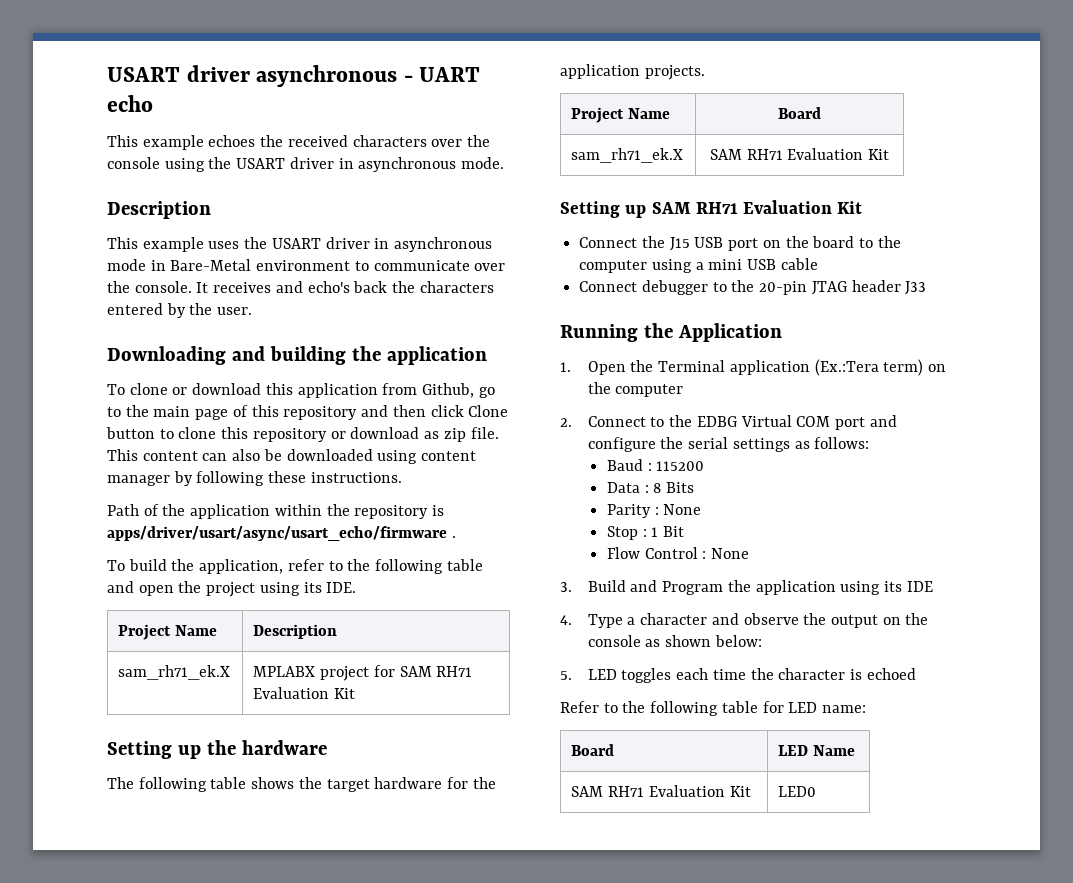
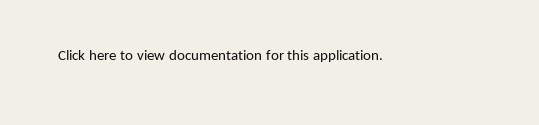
[107,65,481,87] [107,95,153,112] [107,135,491,150] [107,157,505,172] [107,201,211,219] [107,237,493,252] [107,259,506,271] [107,281,494,293] [107,303,253,318] [107,346,487,365] [107,383,495,398] [107,405,509,420] [106,427,499,442] [107,449,477,464] [107,471,402,486] [107,504,445,519] [107,526,456,541] [107,559,483,574] [107,581,357,597] [118,624,218,640] [253,624,338,639] [118,665,231,680] [253,665,473,681] [253,687,356,699] [107,740,327,759] [107,777,496,792] [560,64,705,80] [571,107,671,123] [778,107,821,119] [571,148,684,163] [709,148,890,160] [560,200,863,218] [579,236,901,251] [579,258,818,273] [579,280,927,295] [560,323,782,342] [560,359,947,376] [587,382,684,397] [560,415,897,430] [587,437,870,452] [606,459,705,471] [606,482,695,493] [606,504,702,518] [606,526,685,540] [606,547,750,559] [560,580,933,595] [560,613,929,628] [587,635,762,647] [560,668,916,683] [560,701,867,716] [571,744,615,756] [778,745,856,756] [571,785,751,797] [778,786,817,797] USART driver asynchronous - UART echo // This example echoes the received characters over the console using the USART driver in asynchronous mode. // Description // This example uses the USART driver in asynchronous mode in Bare-Metal environment to communicate over the console. It receives and echo's back the characters entered by the user. // Downloading and building the application // To clone or download this application from Github, go to the main page of this repository and then click Clone button to clone this repository or download as zip file. This content can also be downloaded using content manager by following these instructions. // Path of the application within the repository is apps/driver/usart/async/usart_echo/firmware . // To build the application, refer to the following table and open the project using its IDE. // Project Name | Description // sam_rh71_ek.X | MPLABX project for SAM RH71 Evaluation Kit // Setting up the hardware // The following table shows the target hardware for the application projects. // Project Name | Board // sam_rh71_ek.X | SAM RH71 Evaluation Kit // Setting up SAM RH71 Evaluation Kit // Connect the J15 USB port on the board to the computer using a mini USB cable // Connect debugger to the 20-pin JTAG header J33 // Running the Application // 1. Open the Terminal application (Ex.:Tera term) on the computer // 2. Connect to the EDBG Virtual COM port and configure the serial settings as follows: // Baud : 115200 // Data : 8 Bits // Parity : None // Stop : 1 Bit // Flow Control : None // 3. Build and Program the application using its IDE // 4. Type a character and observe the output on the console as shown below: // 5. LED toggles each time the character is echoed // Refer to the following table for LED name: // Board | LED Name // SAM RH71 Evaluation Kit | LED0 -> [58,50,384,62] Click here to view documentation for this application.

